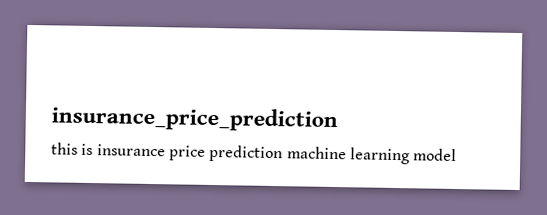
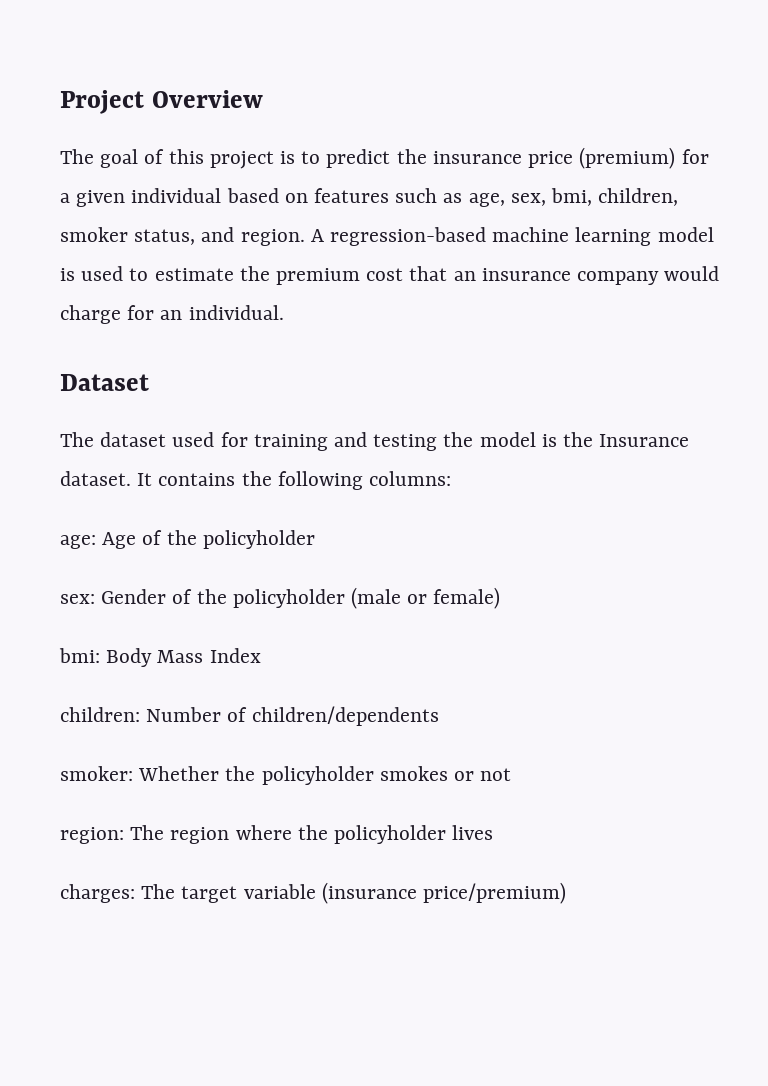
[51,105,338,133] [51,142,458,165] insurance_price_prediction // this is insurance price prediction machine learning model -> [60,90,263,114] [60,147,709,169] [60,188,679,207] [60,227,714,246] [60,266,720,285] [60,305,284,324] [60,374,149,391] [60,432,690,451] [60,471,452,490] [60,530,315,549] [60,587,501,609] [59,648,261,667] [60,706,439,726] [60,766,512,785] [60,825,494,844] [60,882,567,904] Project Overview // The goal of this project is to predict the insurance price (premium) for a given individual based on features such as age, sex, bmi, children, smoker status, and region. A regression-based machine learning model is used to estimate the premium cost that an insurance company would charge for an individual. // Dataset // The dataset used for training and testing the model is the Insurance dataset. It contains the following columns: // age: Age of the policyholder // sex: Gender of the policyholder (male or female) // bmi: Body Mass Index // children: Number of children/dependents // smoker: Whether the policyholder smokes or not // region: The region where the policyholder lives // charges: The target variable (insurance price/premium)

